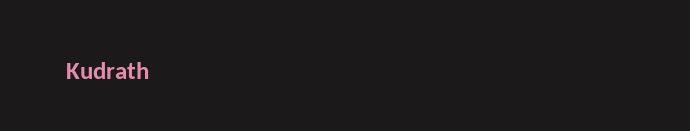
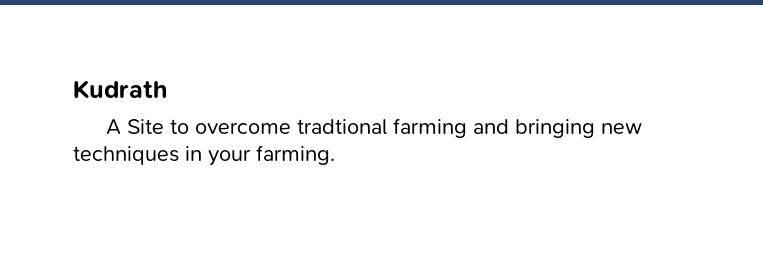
(149, 70) none -> [106,118,643,138] [73,145,335,166] // A Site to overcome tradtional farming and bringing new techniques in your farming.

